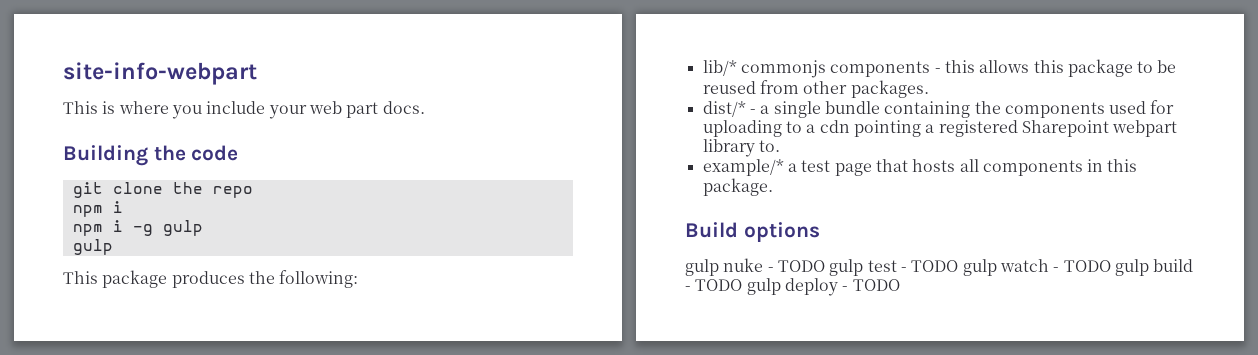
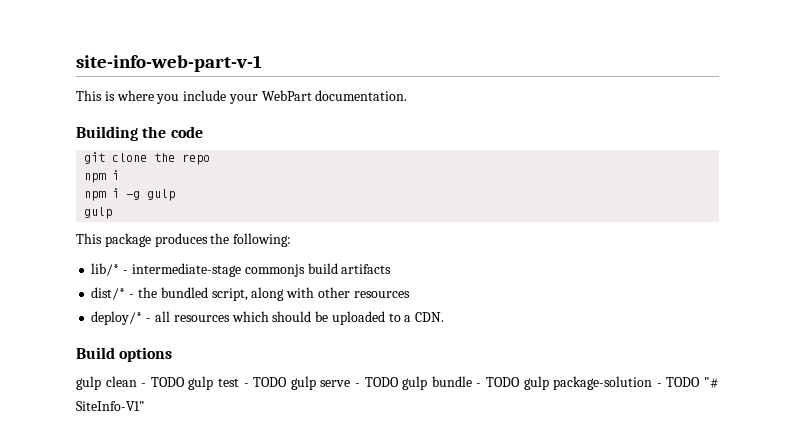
[63,62,257,85] site-info-webpart -> [76,55,262,72] site-info-web-part-v-1
[308,101,425,118] web part docs. -> [261,90,408,101] WebPart documentation.
[740,59,1177,78] [702,80,929,98] [702,100,1175,118] [702,120,1178,137] [702,139,780,157] [702,159,1138,176] [702,178,773,196] commonjs components - this allows this package to be reused from other packages. // dist/* - a single bundle containing the components used for uploading to a cdn pointing a registered Sharepoint webpart library to. // example/* a test page that hosts all components in this package. -> [123,263,392,277] [91,287,410,301] [91,311,445,325] - intermediate-stage commonjs build artifacts // dist/* - the bundled script, along with other resources // deploy/* - all resources which should be uploaded to a CDN.
[723,258,764,272] nuke -> [105,376,137,387] clean
[999,259,1194,276] [685,278,900,296] watch - TODO gulp build - TODO gulp deploy - TODO -> [320,376,720,390] [76,401,145,411] serve - TODO gulp bundle - TODO gulp package-solution - TODO "# SiteInfo-V1"

